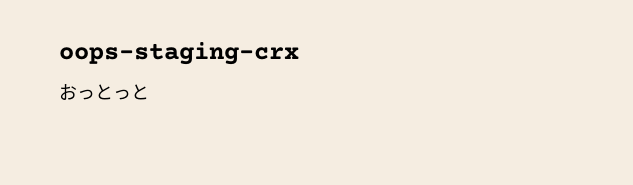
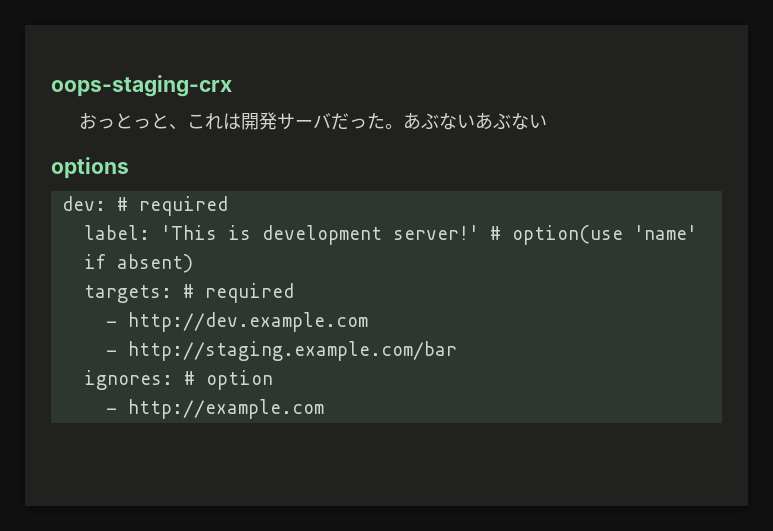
(149, 92) none -> [169,112,548,130] [51,157,129,179] [61,196,228,216] [83,225,697,245] [83,254,193,273] [83,283,294,303] [105,312,368,332] [105,341,457,361] [83,370,273,390] [105,399,324,419] 、これは開発サーバだった。あぶないあぶない // options // dev: # required // label: 'This is development server!' # option(use 'name' if absent) // targets: # required // - http://dev.example.com // - http://staging.example.com/bar // ignores: # option // - http://example.com

